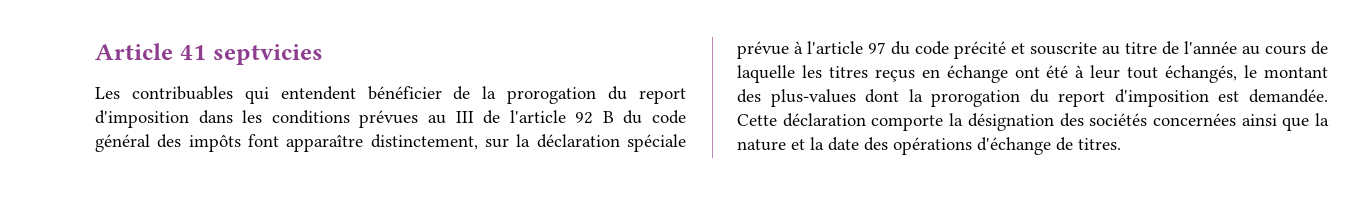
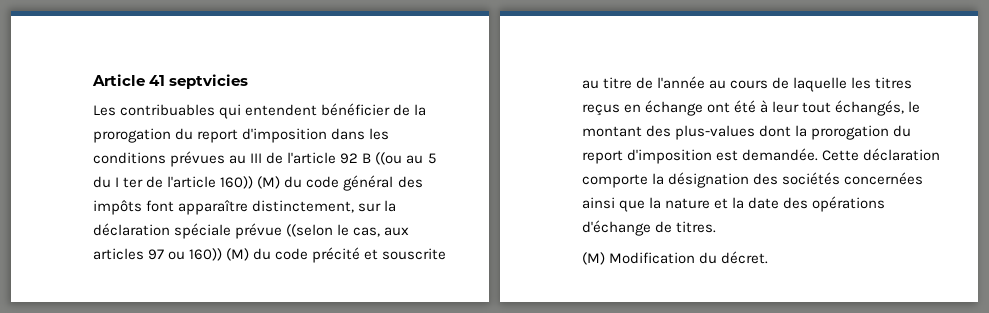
(614, 117) none -> [375,152,436,165] [93,176,281,189] ((ou au 5 du I ter de l'article 160)) (M)
[794,41,886,54] à l'article 97 -> [286,224,410,237] [93,248,250,261] ((selon le cas, aux articles 97 ou 160)) (M)
(1121, 144) none -> [582,251,769,265] // (M) Modification du décret.

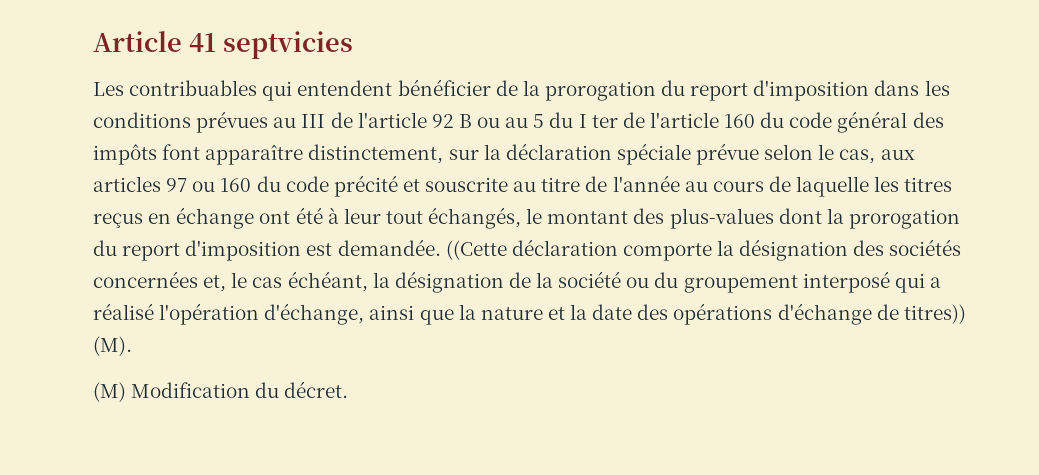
[375,152,403,165] ((ou -> [477,117,501,128] ou
[220,176,281,189] 160)) (M) -> [724,114,756,128] 160
[286,224,334,237] ((selon -> [764,144,814,160] selon
[189,248,250,261] 160)) (M) -> [220,178,252,192] 160
[822,150,860,161] Cette -> [445,240,507,260] ((Cette
(924, 178) none -> [203,271,941,293] [93,303,365,325] et, le cas échéant, la désignation de la société ou du groupement interposé qui a réalisé l'opération d'échange,
[676,221,717,233] titres. -> [903,304,966,324] [93,336,132,356] titres)) (M).

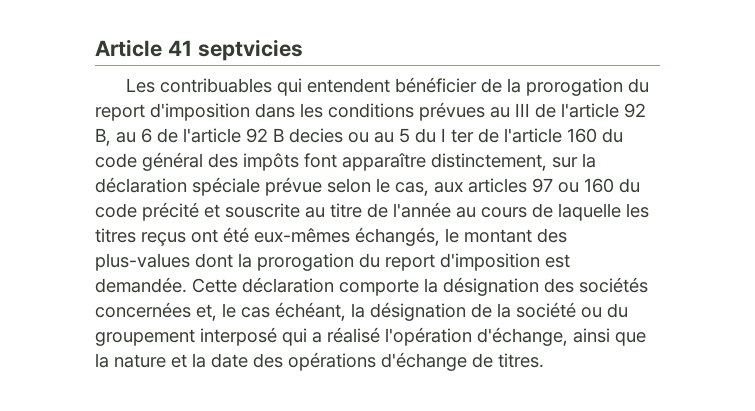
[458,114,472,128] B -> [95,128,343,146] B, au 6 de l'article 92 B decies
[148,207,423,229] en échange ont été à leur tout -> [191,227,350,243] ont été eux-mêmes
[445,240,507,260] ((Cette -> [192,278,237,293] Cette
[903,304,966,324] [93,336,132,356] [93,381,349,402] titres)) (M). // (M) Modification du décret. -> [498,353,544,368] titres.

